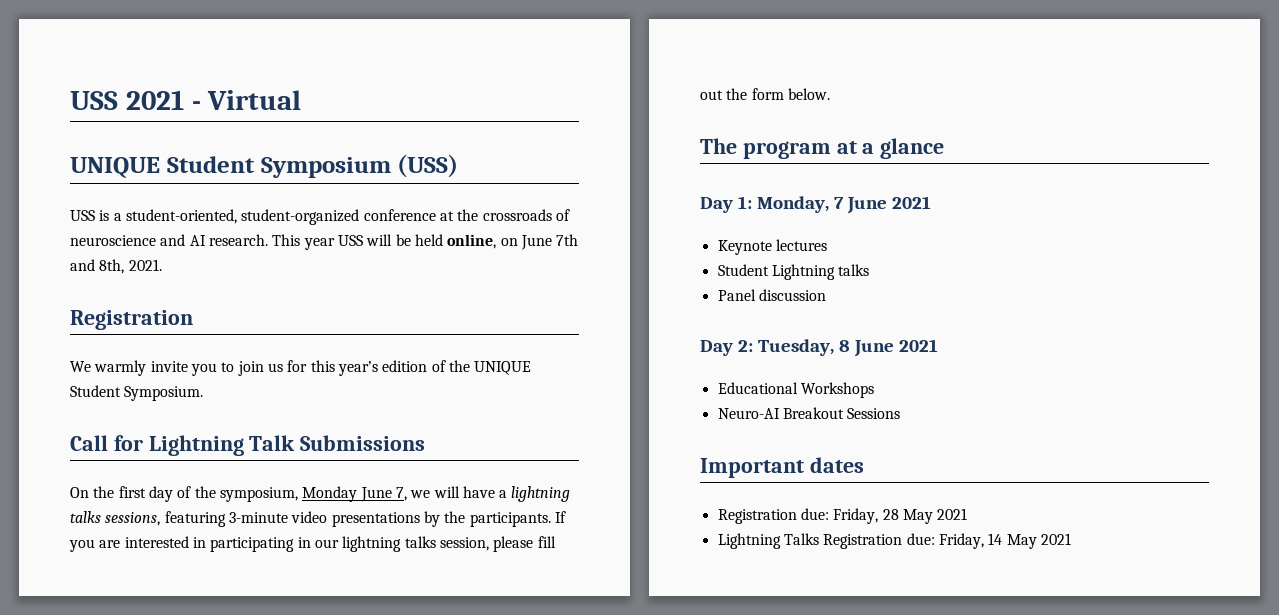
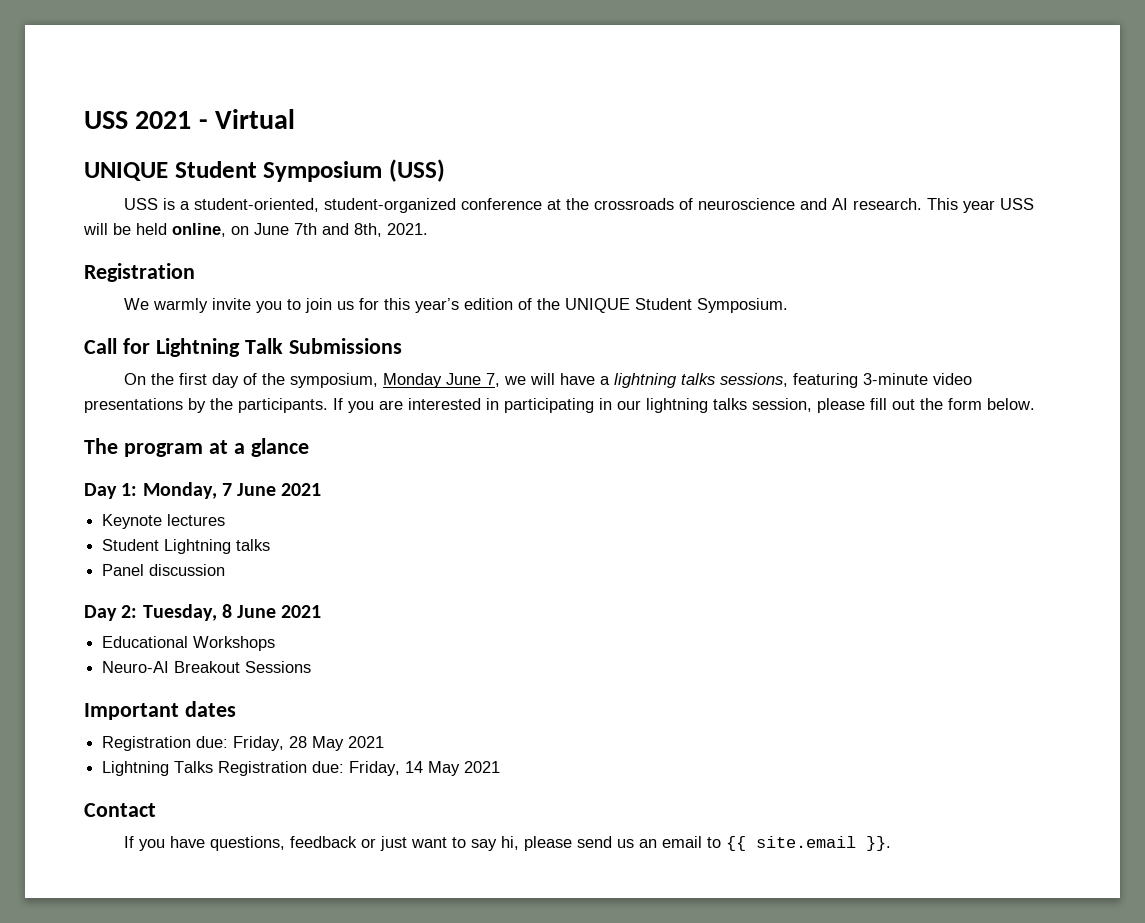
(1071, 539) none -> [84,803,156,817] [124,836,892,851] // Contact // If you have questions, feedback or just want to say hi, please send us an email to {{ site.email }}.

